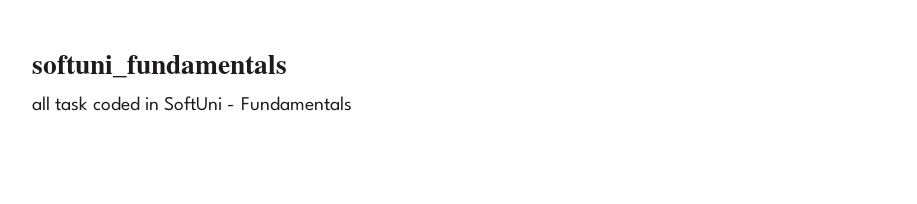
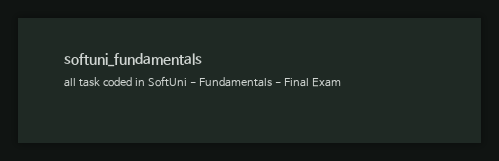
(352, 103) none -> [274,78,341,87] - Final Exam

